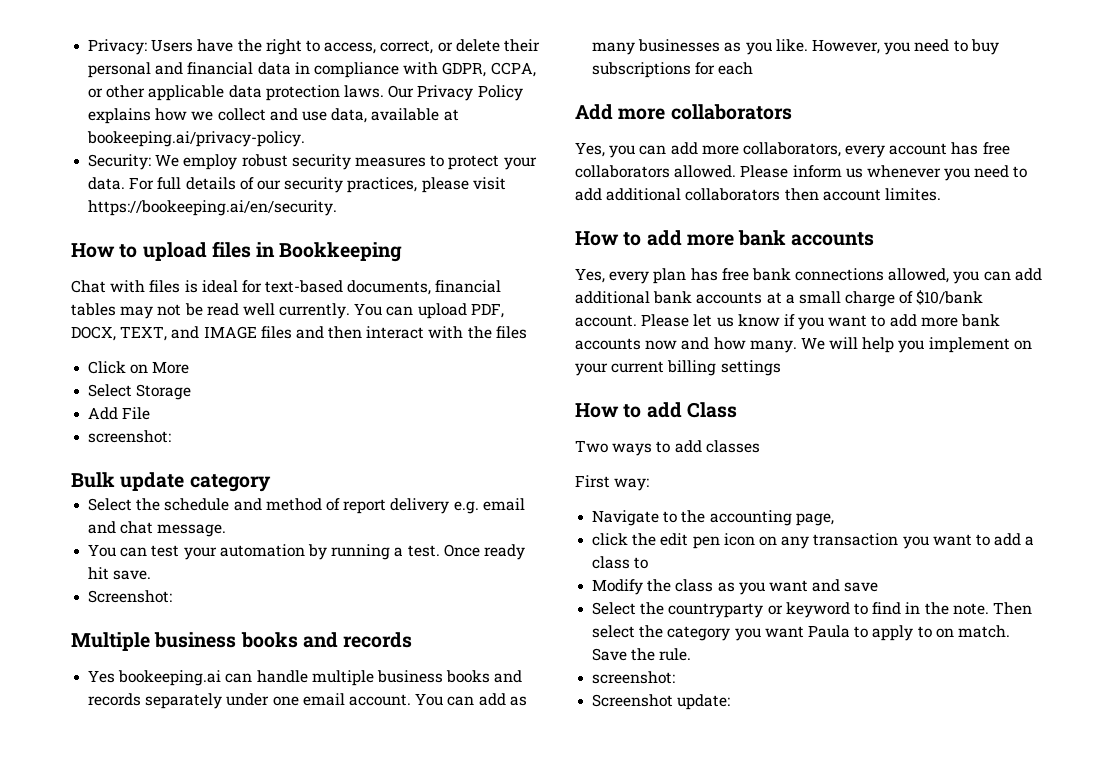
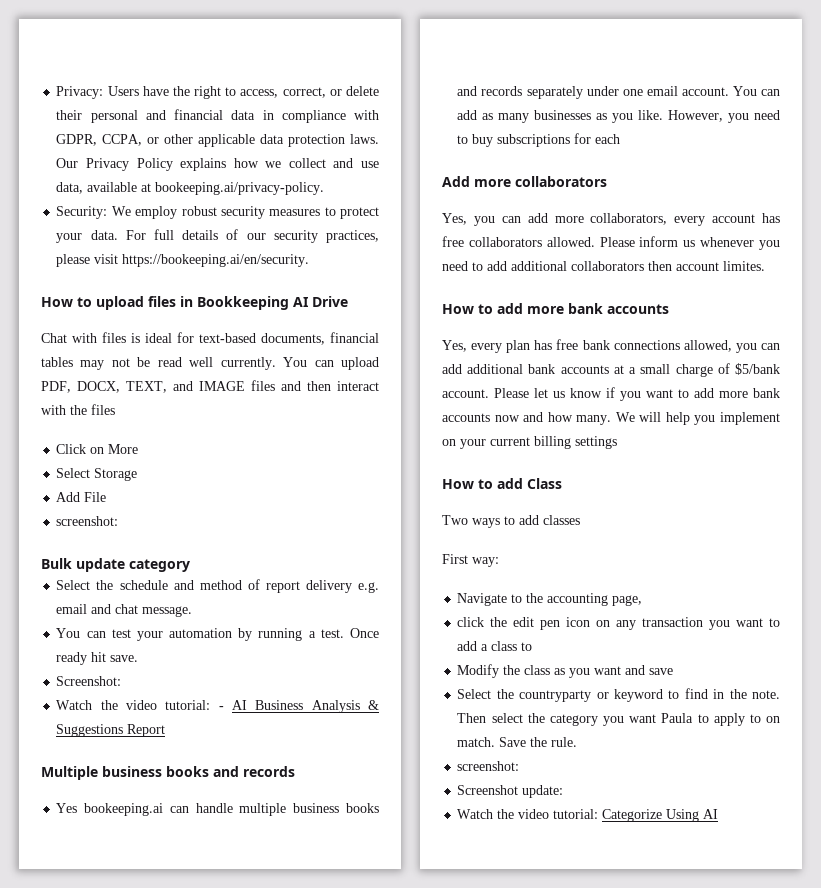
(403, 252) none -> [293,296,348,307] AI Drive
(173, 596) none -> [56,700,379,713] [56,724,166,737] // Watch the video tutorial: - AI Business Analysis & Suggestions Report
[916,290,984,305] $10/bank -> [735,363,780,375] $5/bank
(731, 702) none -> [457,809,719,822] // Watch the video tutorial: Categorize Using AI

